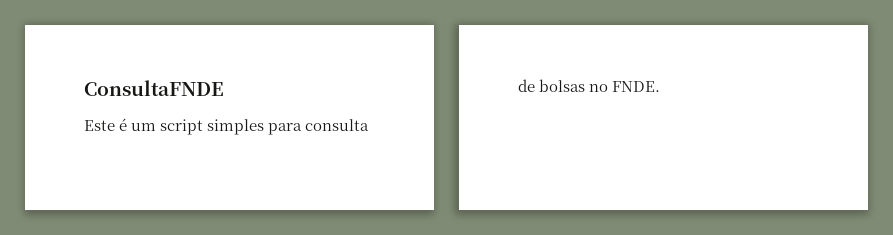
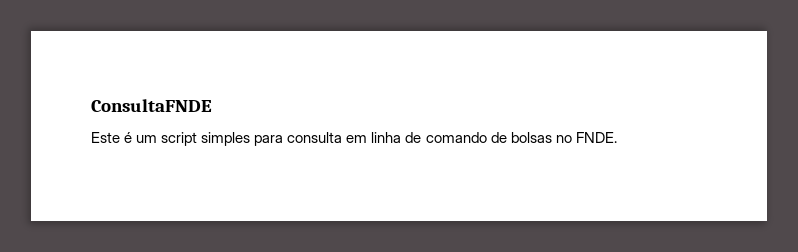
(370, 125) none -> [346,132,487,143] em linha de comando

